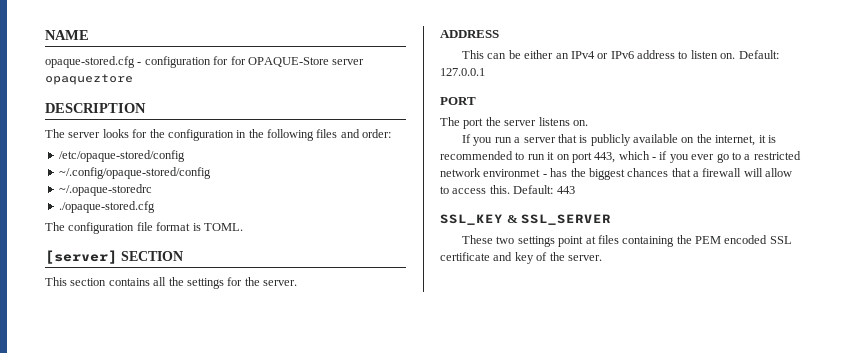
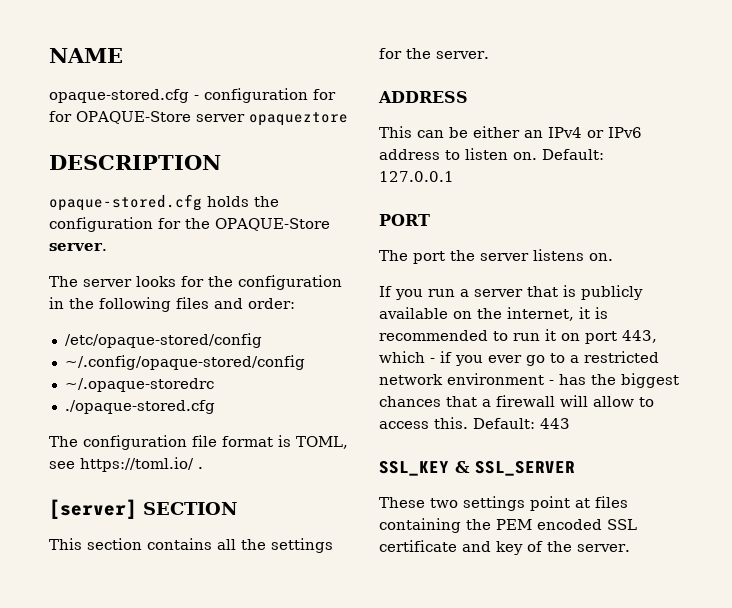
(146, 108) none -> [49,194,279,211] [49,217,330,232] [49,243,107,251] // opaque-stored.cfg holds the configuration for the OPAQUE-Store server.
[203,223,243,231] TOML. -> [296,436,348,449] [49,457,203,472] TOML, see https://toml.io/ .
[483,169,541,177] environmet -> [447,373,544,385] environment

